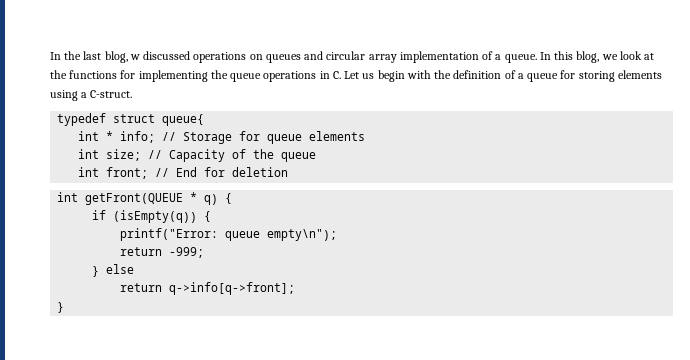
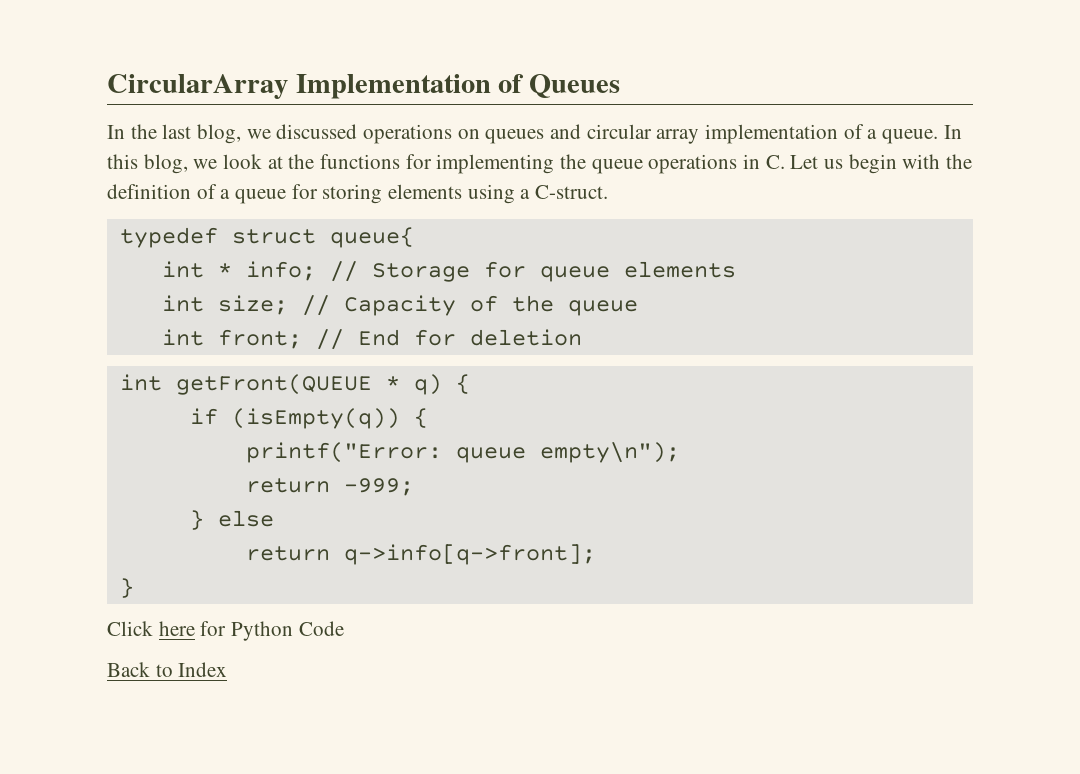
(50, 56) none -> [107,74,621,99] CircularArray Implementation of Queues //
[129,54,140,60] w -> [246,129,271,139] we
(65, 307) none -> [107,621,344,641] [107,662,228,677] // Click here for Python Code // Back to Index

